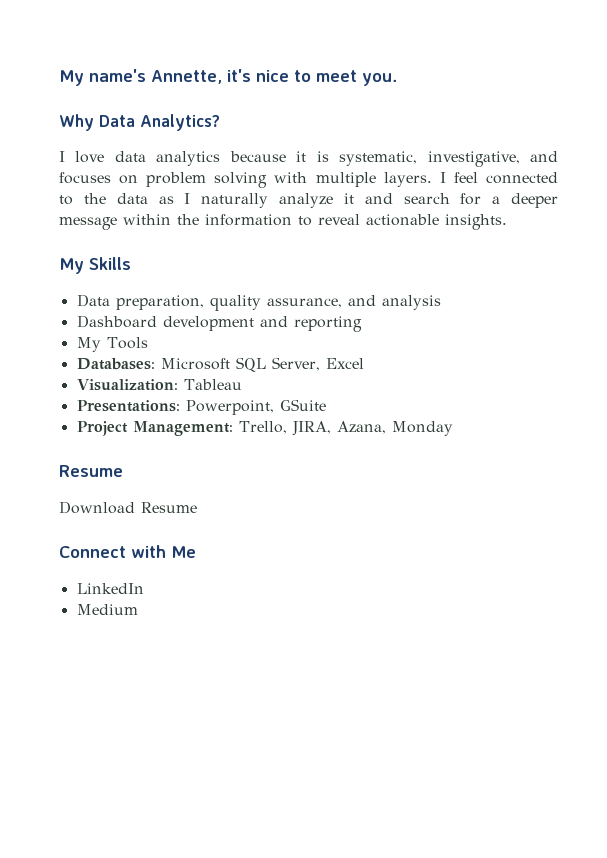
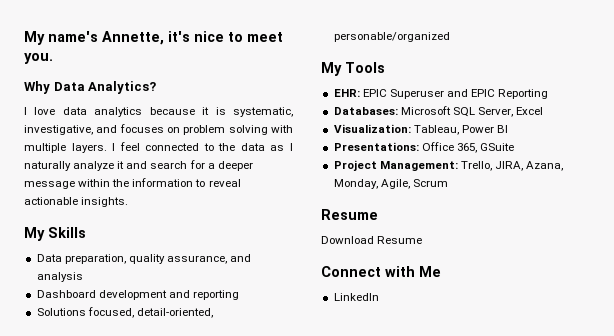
[76,337,148,352] My Tools -> [36,307,213,318] [333,32,450,42] [321,62,385,76] [333,89,549,99] Solutions focused, detail-oriented, personable/organized // My Tools // EHR: EPIC Superuser and EPIC Reporting
[183,379,242,390] Tableau -> [413,125,508,135] Tableau, Power BI
[185,400,274,415] Powerpoint, -> [421,142,477,153] Office 365,
[391,421,453,436] Monday -> [333,179,448,189] Monday, Agile, Scrum
[76,604,138,615] // Medium -> (379, 297) none

